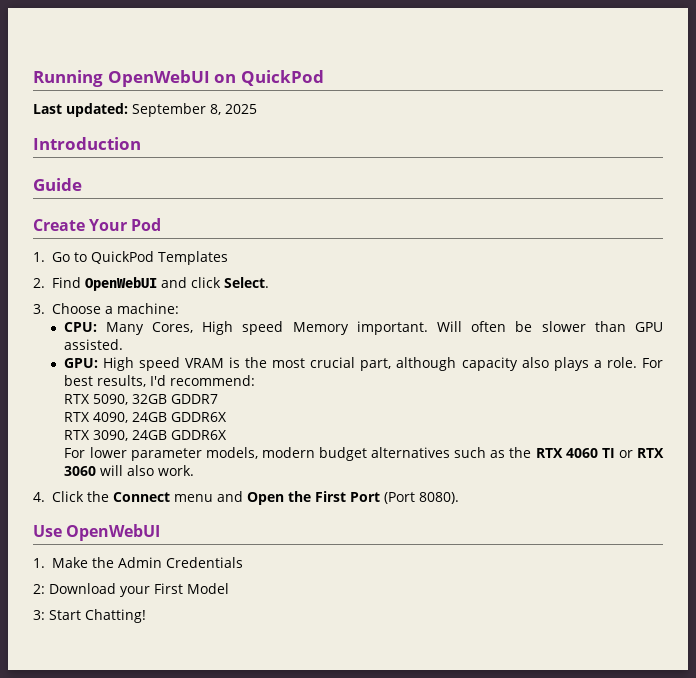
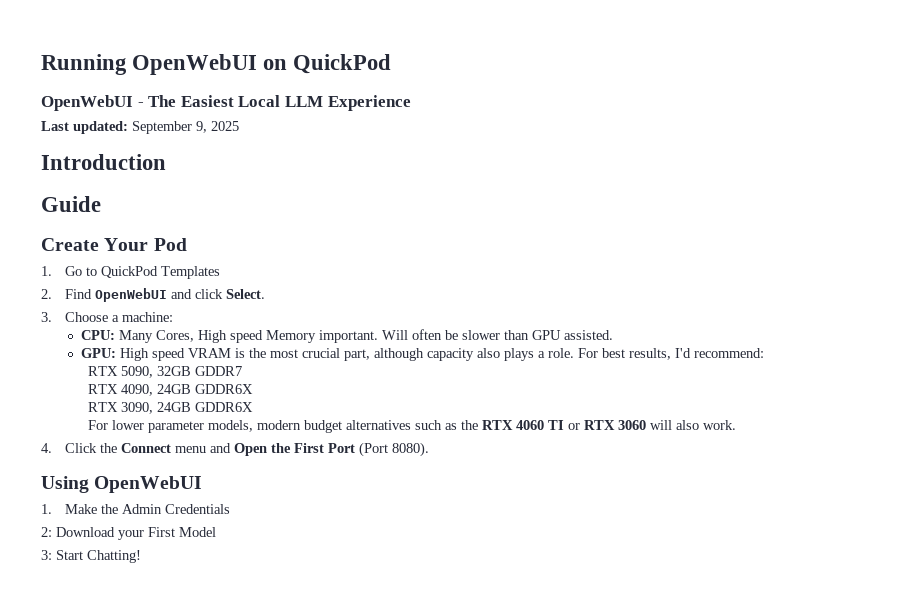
(324, 78) none -> [41,95,411,111] // OpenWebUI - The Easiest Local LLM Experience
[210,104,221,115] 8, -> [196,121,207,133] 9,
[33,525,62,537] Use -> [41,476,89,493] Using

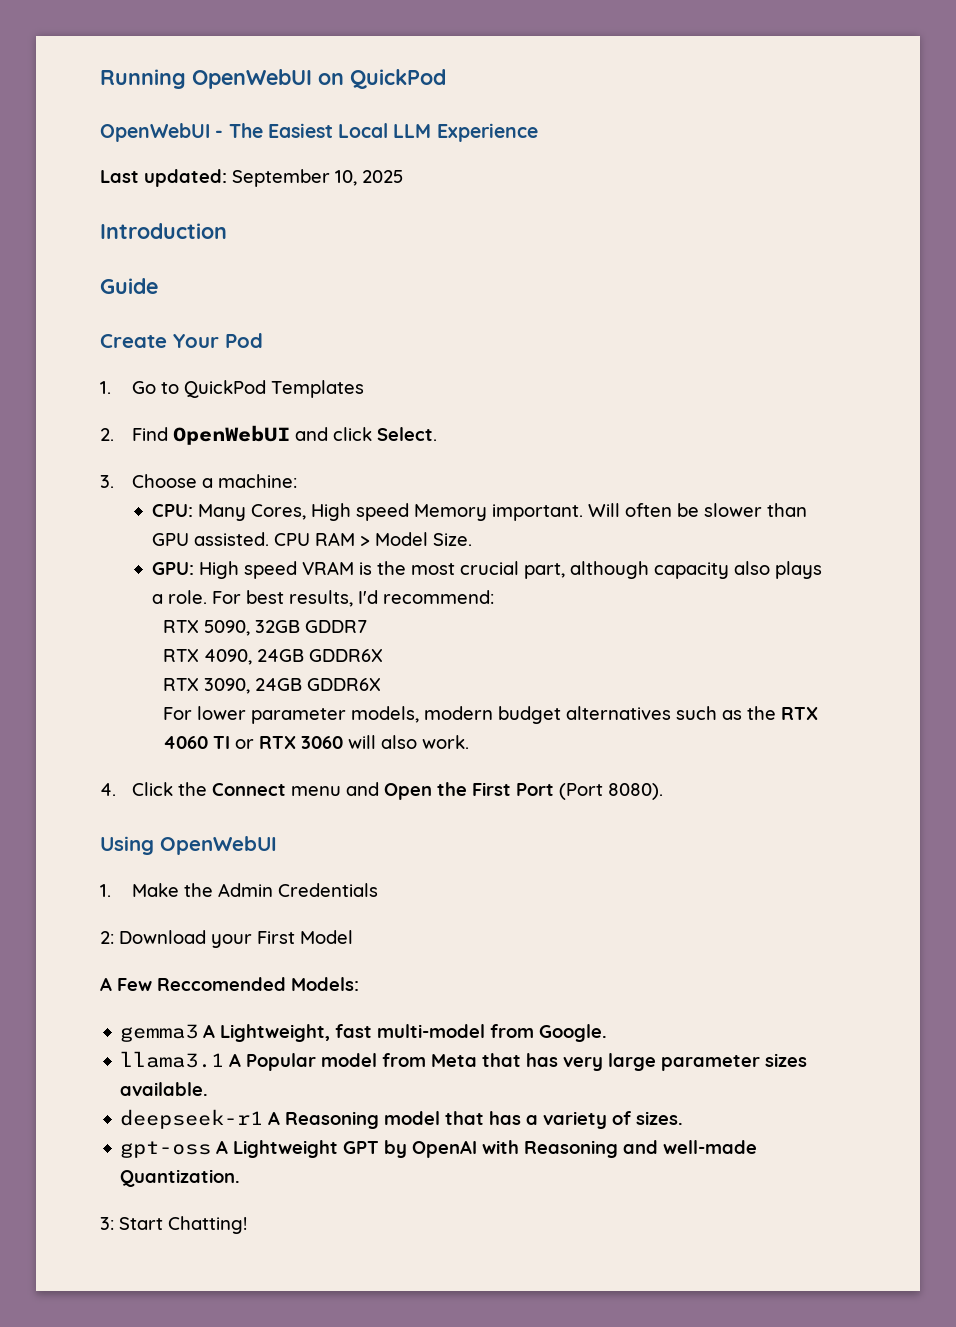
[196,121,207,133] 9, -> [335,170,357,186] 10,
(613, 335) none -> [273,532,472,546] CPU RAM > Model Size.
(216, 532) none -> [100,977,359,991] [120,1024,608,1042] [120,1051,808,1071] [120,1082,209,1096] [120,1109,684,1129] [120,1140,758,1158] [120,1169,241,1187] // A Few Reccomended Models: // gemma3 A Lightweight, fast multi-model from Google. // llama3.1 A Popular model from Meta that has very large parameter sizes available. // deepseek-r1 A Reasoning model that has a variety of sizes. // gpt-oss A Lightweight GPT by OpenAI with Reasoning and well-made Quantization.

